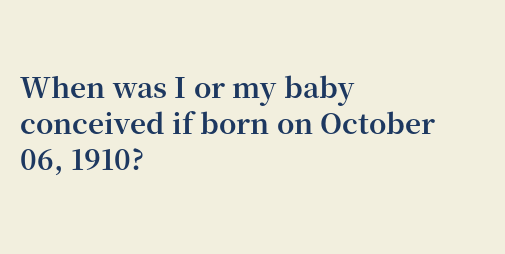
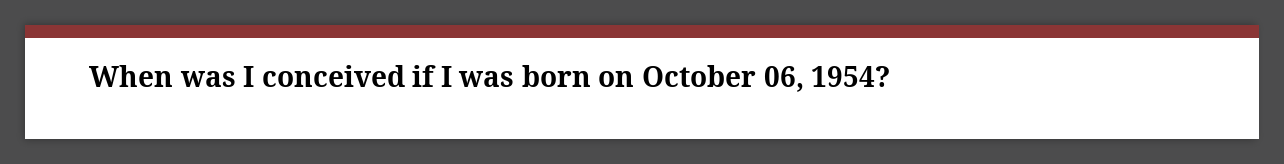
[193,75,355,106] [20,111,196,134] or my baby conceived if -> [261,65,515,87] conceived if I was
[70,148,144,170] 1910? -> [811,66,891,87] 1954?

